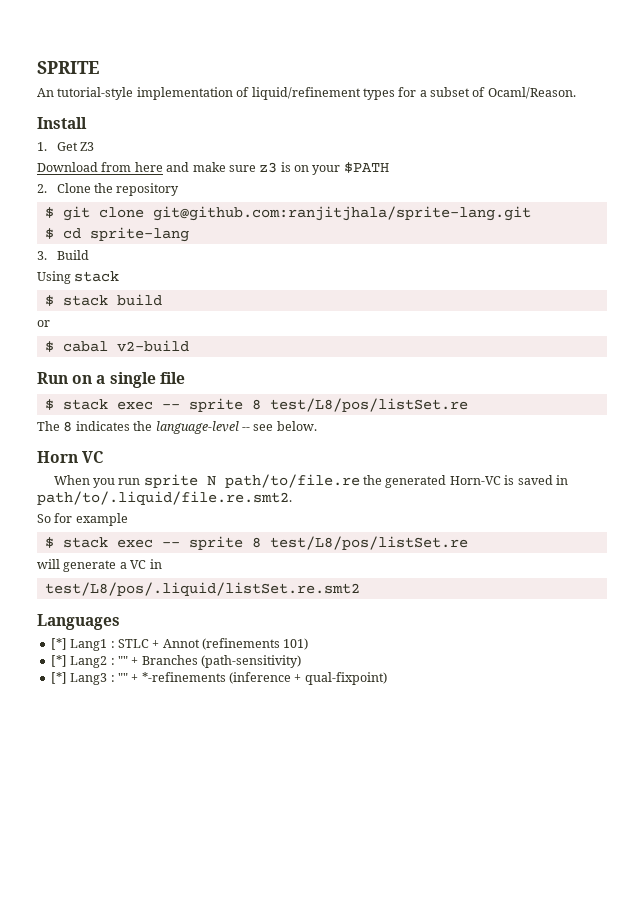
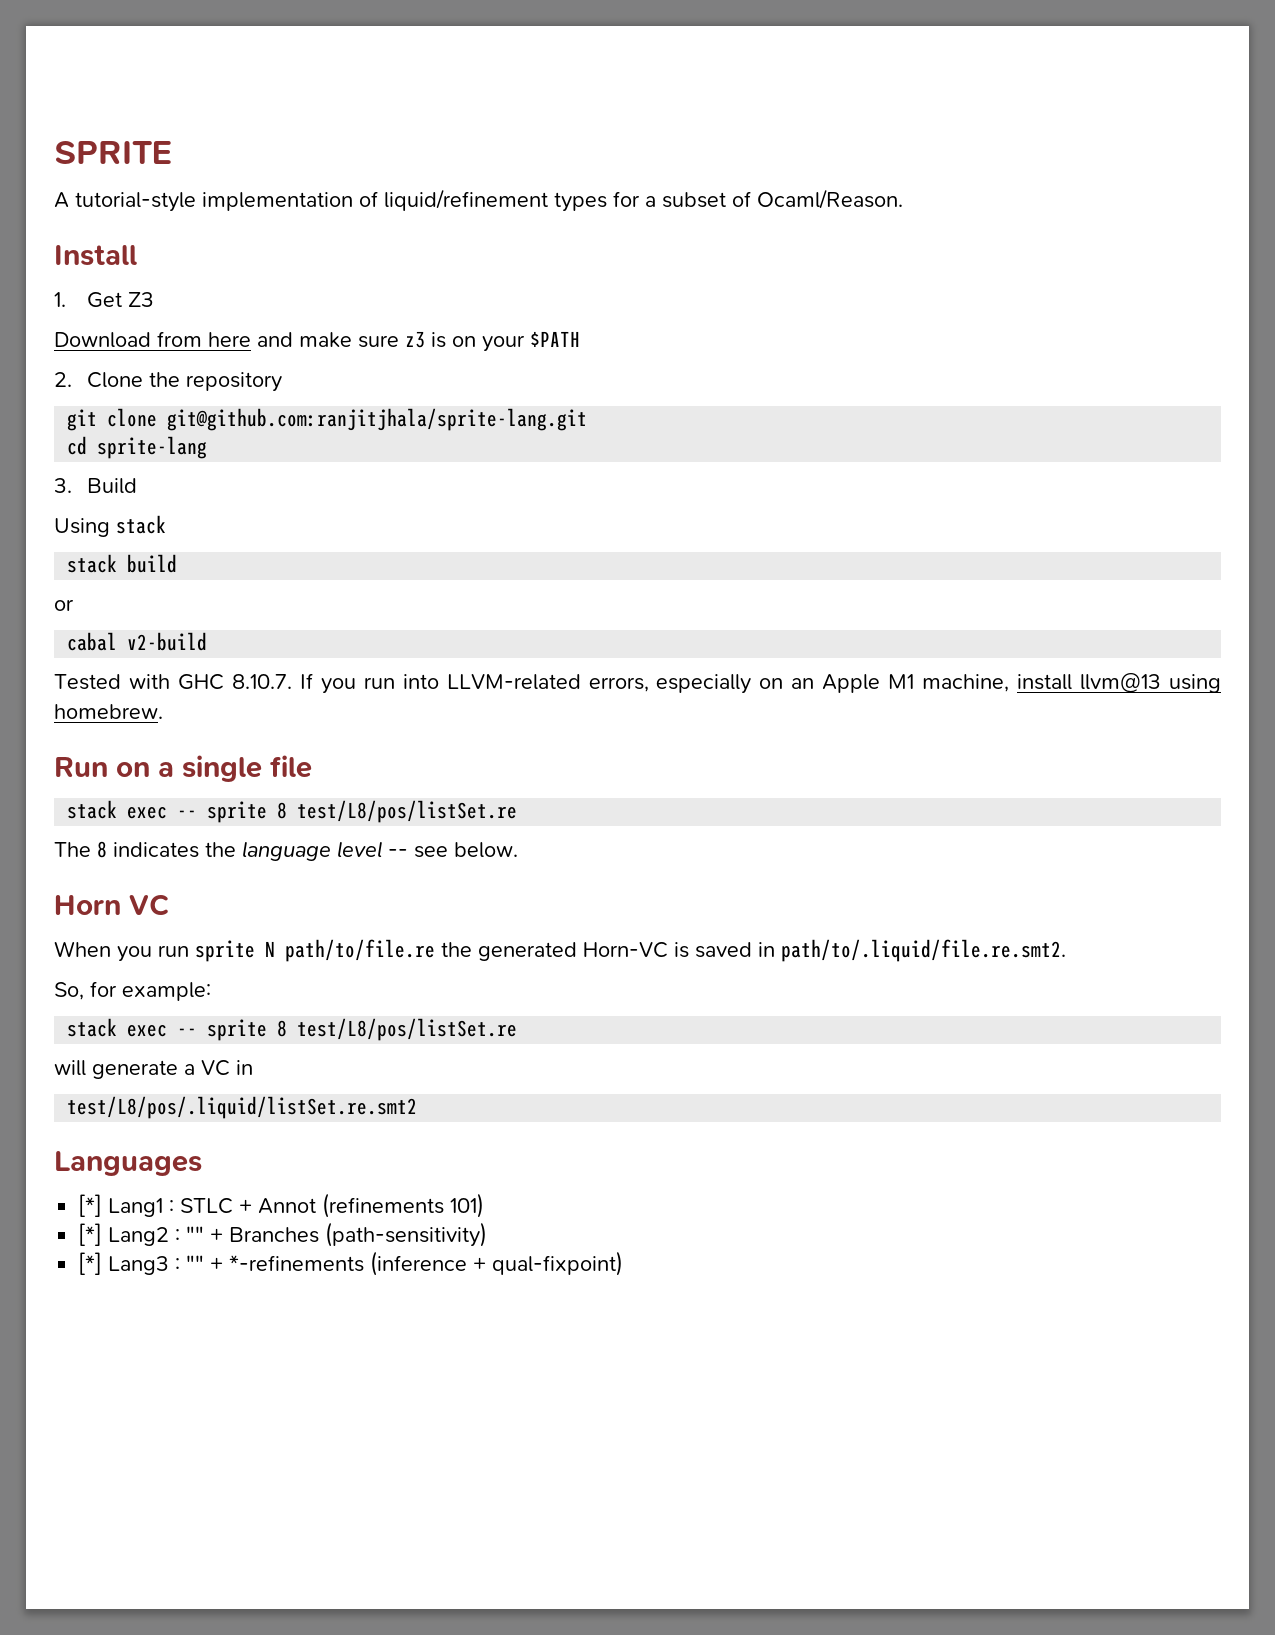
[37,88,54,97] An -> [54,192,69,208] A
[44,207,54,218] $ -> (282, 382) none
[44,228,54,239] $ -> (588, 419) none
[44,295,54,306] $ -> (166, 524) none
[44,341,54,352] $ -> (74, 605) none
(189, 346) none -> [54,673,1221,694] [54,704,163,719] // Tested with GHC 8.10.7. If you run into LLVM-related errors, especially on an Apple M1 machine, install llvm@13 using homebrew.
[44,399,54,410] $ -> (312, 766) none
[155,421,239,434] language-level -> [242,841,382,861] language level
[37,513,128,526] [44,537,54,548] So for example // $ -> [54,981,211,1001] So, for example: //

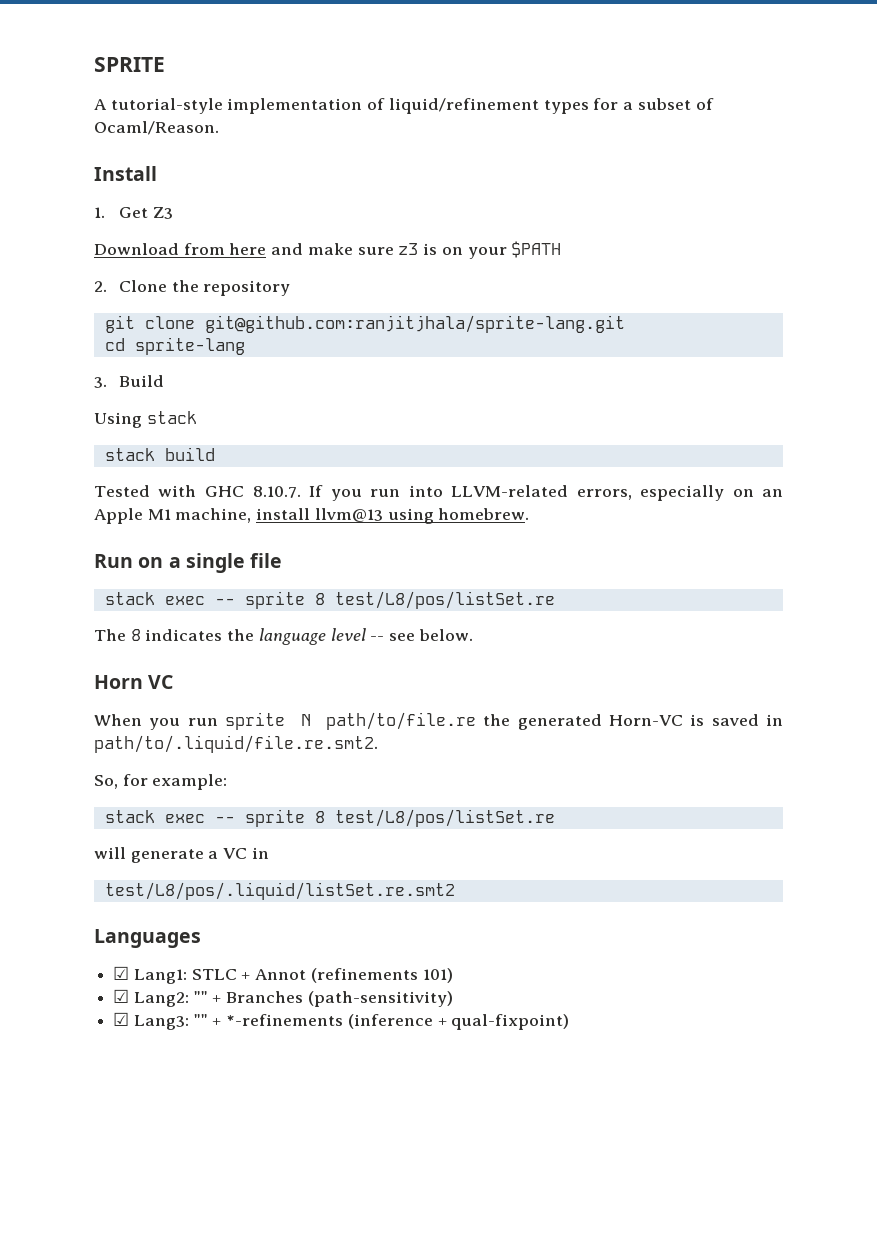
[54,599,74,611] [67,632,208,651] // or // cabal v2-build -> (215, 454) none
[78,1194,175,1217] [*] Lang1 : -> [113,966,187,984] ☑ Lang1:
[78,1223,181,1246] [*] Lang2 : -> [113,989,189,1007] ☑ Lang2:
[78,1252,181,1275] [*] Lang3 : -> [113,1012,189,1030] ☑ Lang3:

